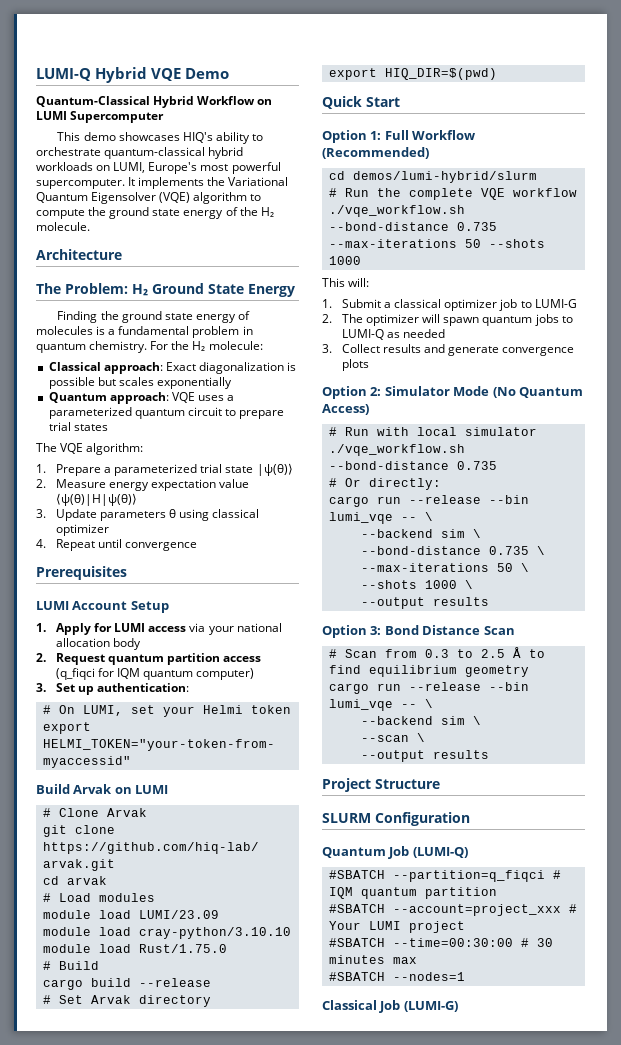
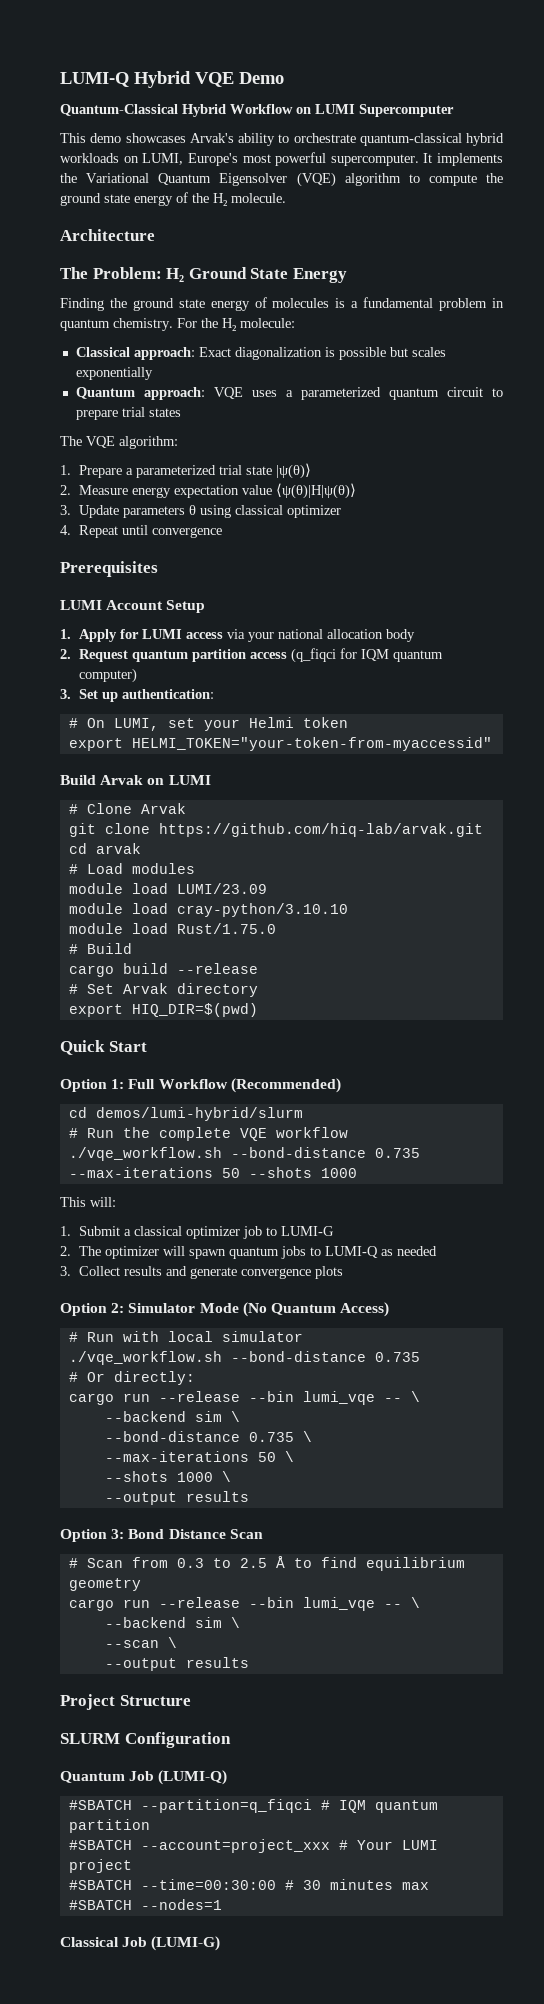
[182,132,213,143] HIQ's -> [189,133,234,143] Arvak's

